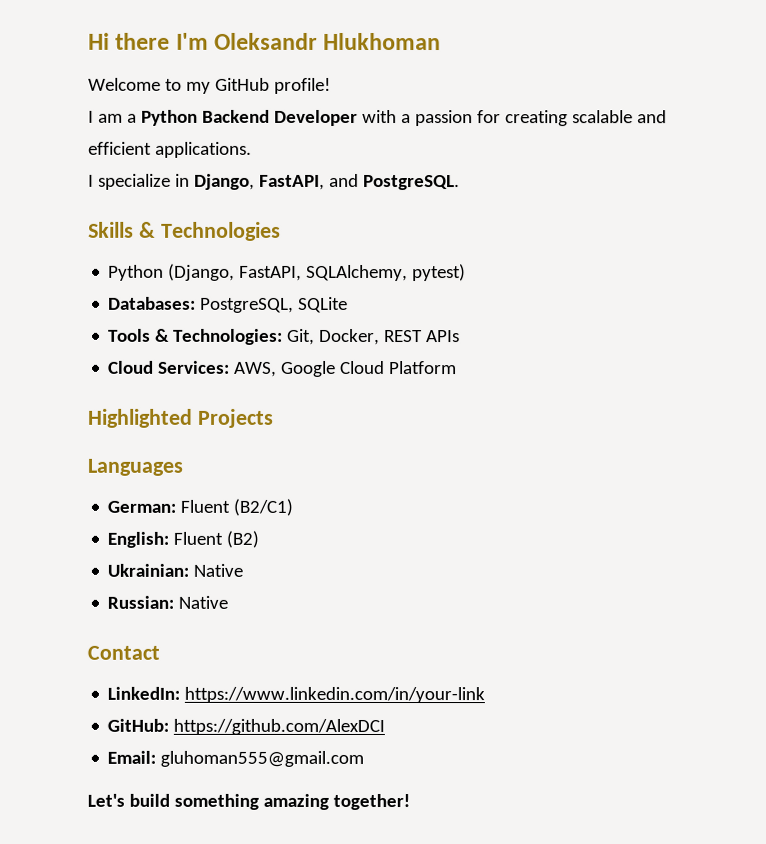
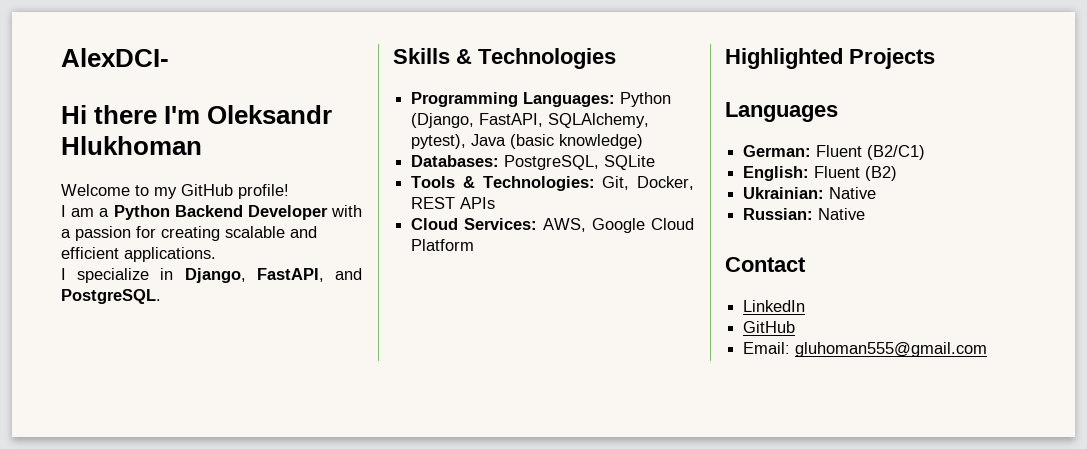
(88, 41) none -> [61,48,169,67] AlexDCI- //
(281, 231) none -> [411,92,616,107] Programming Languages:
[412,264,467,282] pytest) -> [411,134,644,149] pytest), Java (basic knowledge)
[107,686,486,704] [107,718,386,736] [107,750,365,767] [87,793,410,811] LinkedIn: https://www.linkedin.com/in/your-link // GitHub: https://github.com/AlexDCI // Email: gluhoman555@gmail.com // Let's build something amazing together! -> [743,300,806,312] [743,321,796,333] [743,342,988,357] LinkedIn // GitHub // Email: gluhoman555@gmail.com

